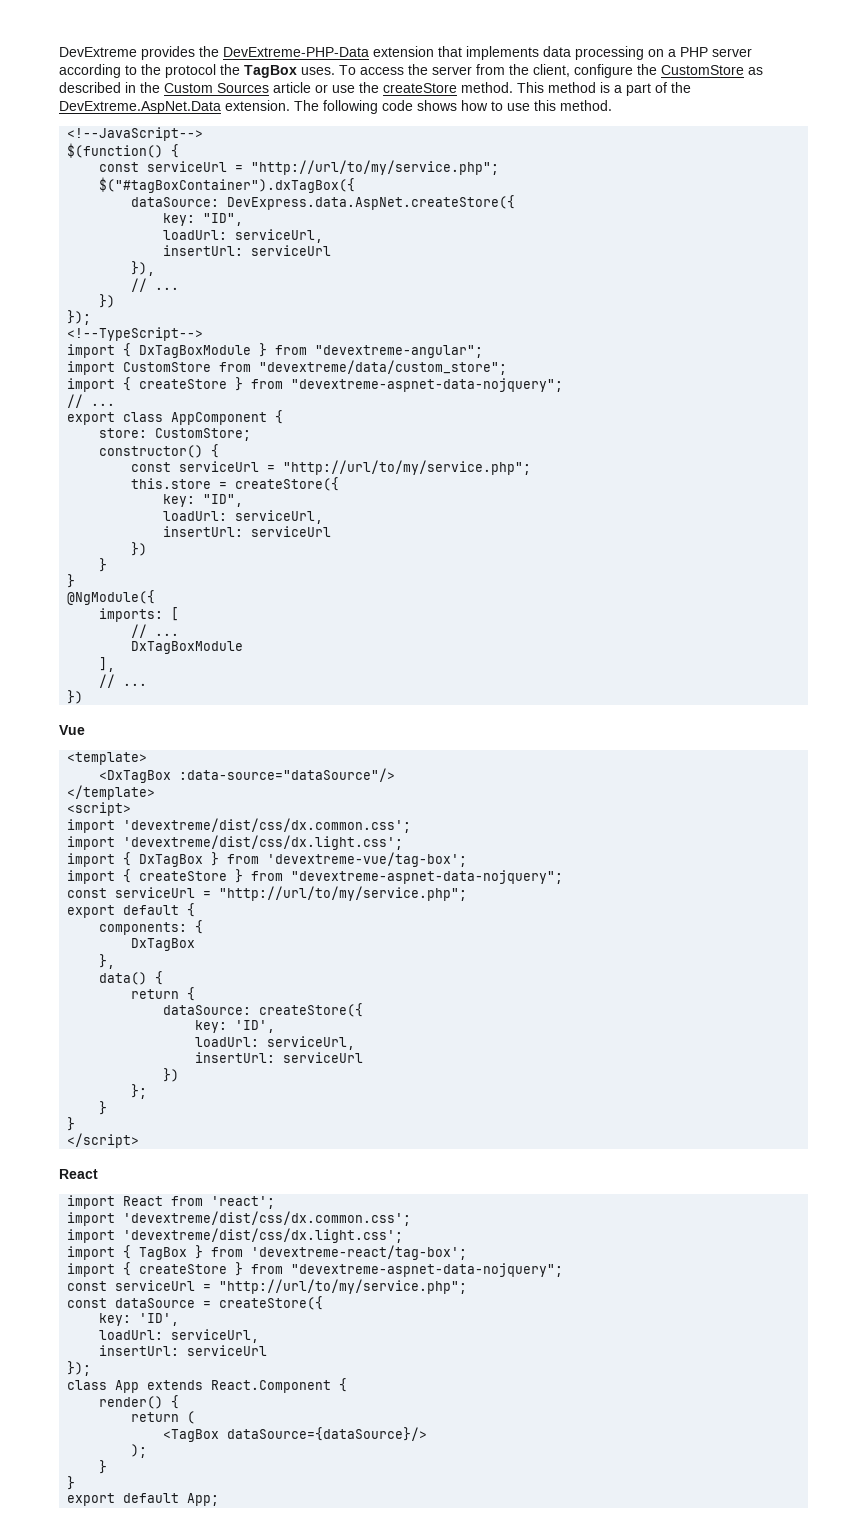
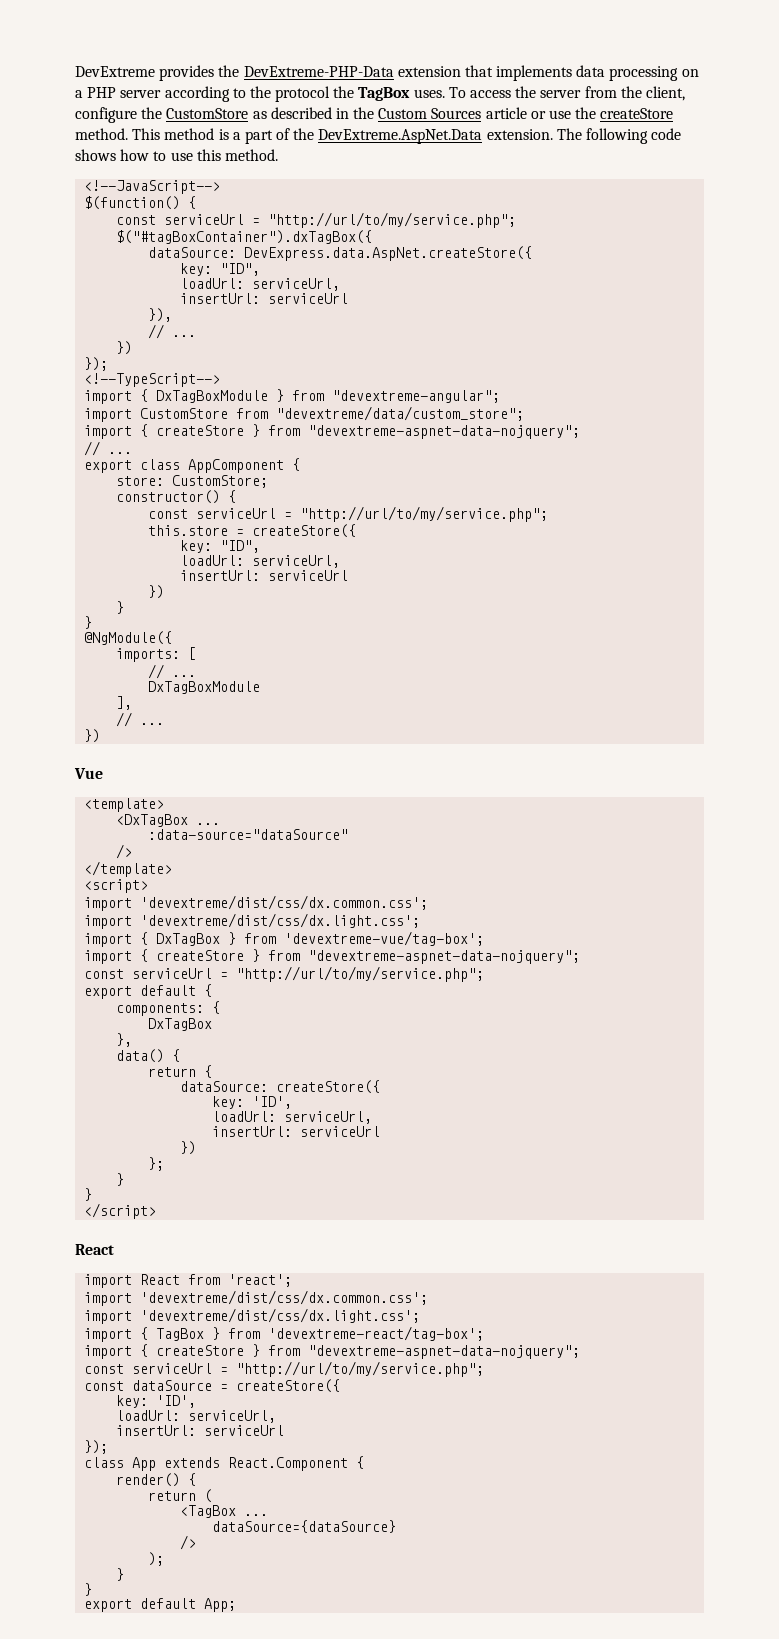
[179,768,396,782] :data-source="dataSource"/> -> [196,823,221,825] [148,829,349,840] [116,844,133,859] ... // :data-source="dataSource" // />
[227,1427,428,1441] dataSource={dataSource}/> -> [244,1514,269,1516] [212,1520,397,1533] [180,1535,197,1550] ... // dataSource={dataSource} // />

